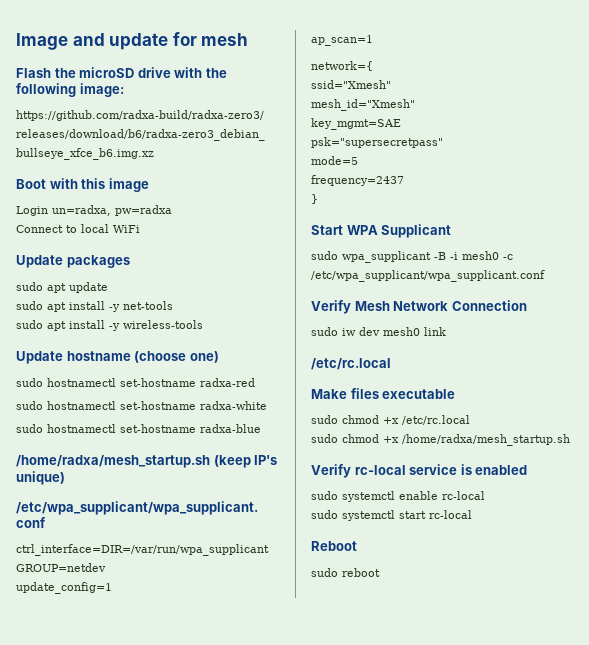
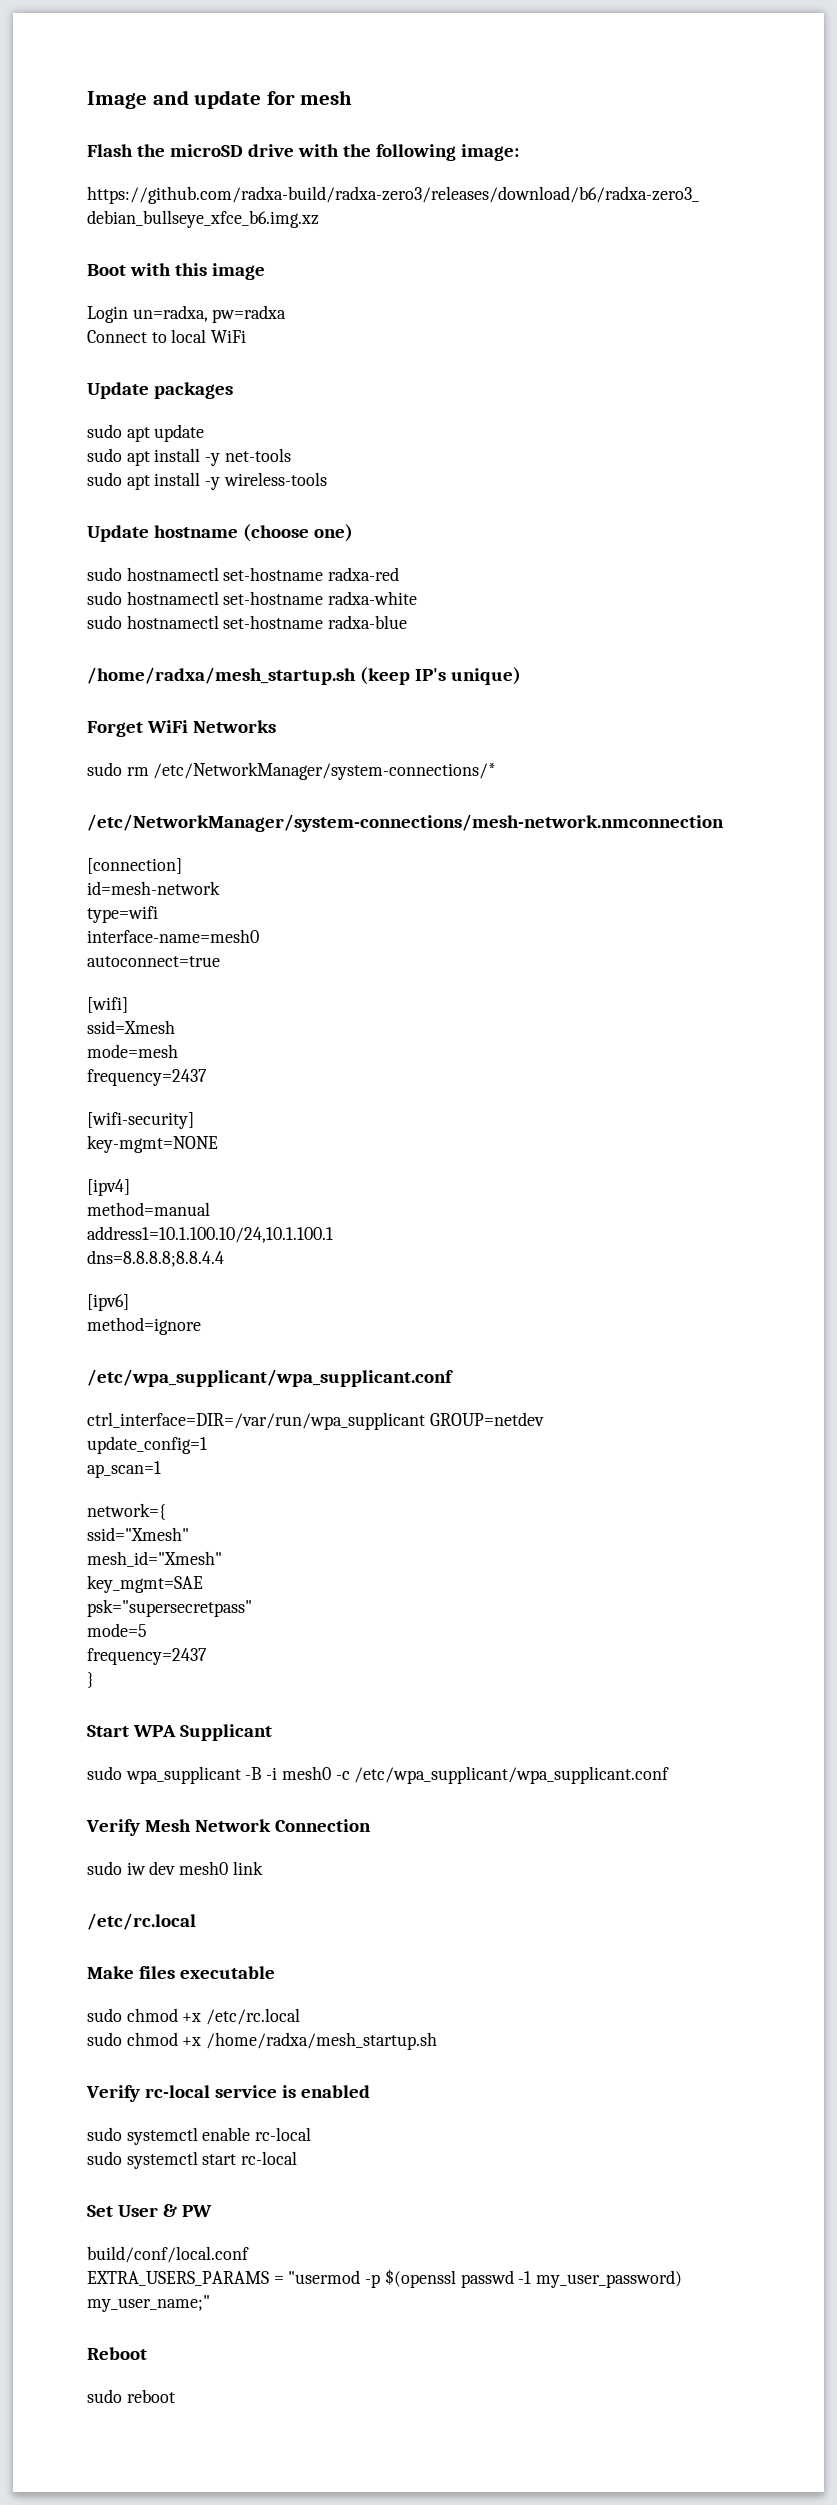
(65, 478) none -> [87,720,276,737] [87,762,497,780] [87,814,724,832] [87,858,182,874] [87,881,220,895] [87,906,158,923] [87,929,259,943] [87,956,220,967] [87,997,128,1013] [87,1020,175,1034] [87,1044,178,1058] [87,1069,207,1086] [87,1112,194,1129] [87,1135,218,1153] [87,1179,130,1196] [87,1202,210,1216] [87,1226,333,1243] [87,1250,224,1267] [87,1294,129,1311] [87,1317,201,1335] // Forget WiFi Networks // sudo rm /etc/NetworkManager/system-connections/* // /etc/NetworkManager/system-connections/mesh-network.nmconnection // [connection] // id=mesh-network // type=wifi // interface-name=mesh0 // autoconnect=true // [wifi] // ssid=Xmesh // mode=mesh // frequency=2437 // [wifi-security] // key-mgmt=NONE // [ipv4] // method=manual // address1=10.1.100.10/24,10.1.100.1 // dns=8.8.8.8;8.8.4.4 // [ipv6] // method=ignore
(472, 514) none -> [87,2204,212,2217] [87,2246,249,2263] [87,2269,683,2288] [87,2295,210,2312] // Set User & PW // build/conf/local.conf // EXTRA_USERS_PARAMS = "usermod -p $(openssl passwd -1 my_user_password) my_user_name;"

